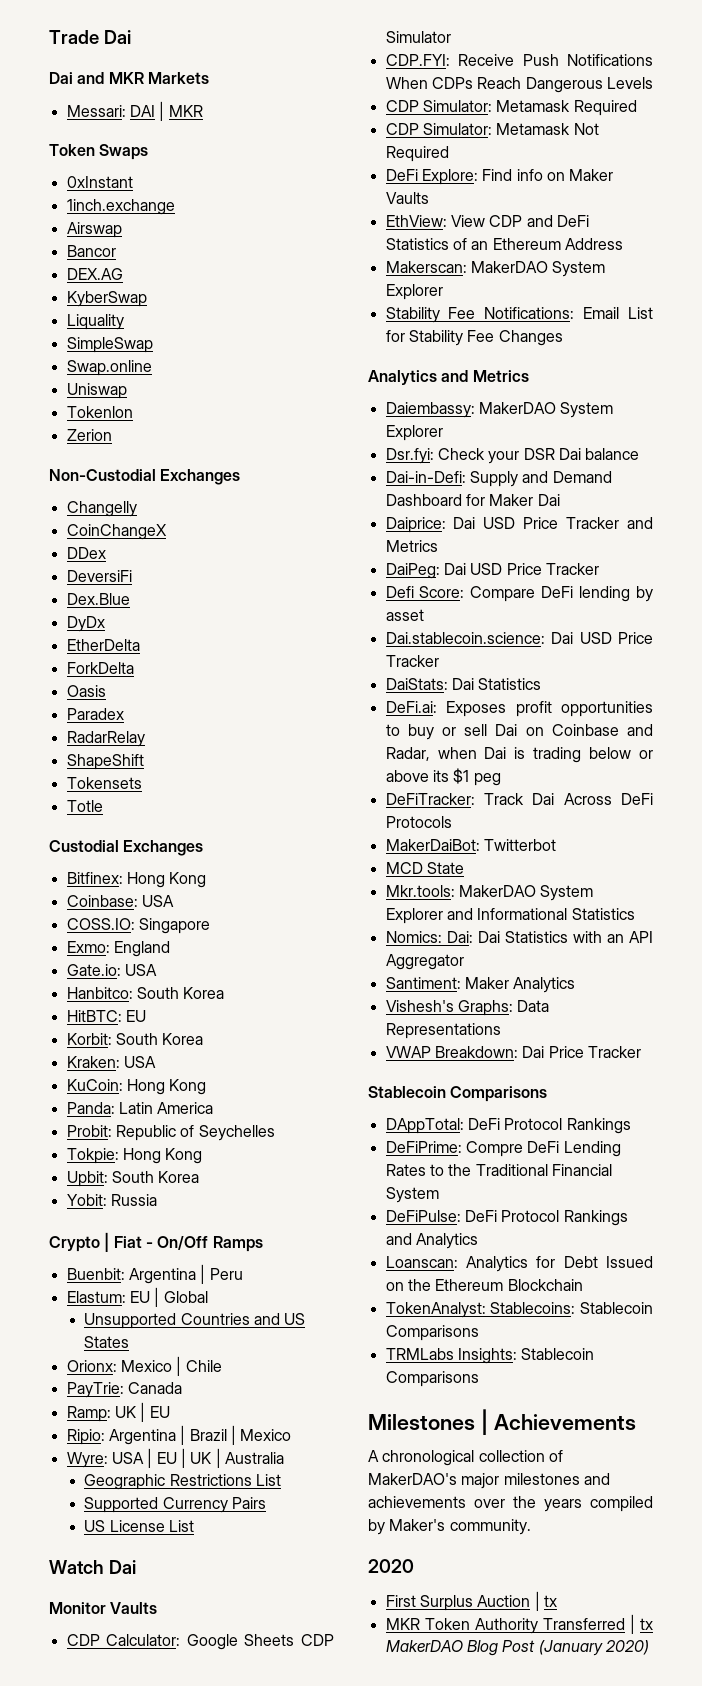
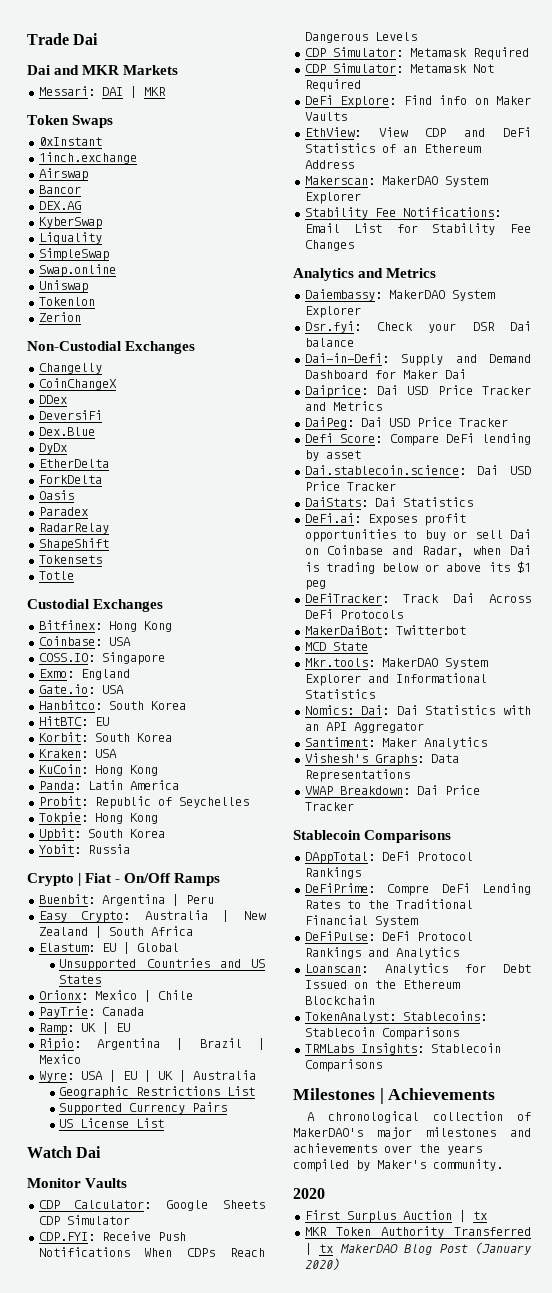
(243, 1274) none -> [38,910,266,923] [38,926,193,938] // Easy Crypto: Australia | New Zealand | South Africa

